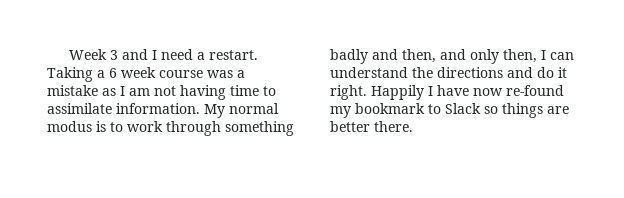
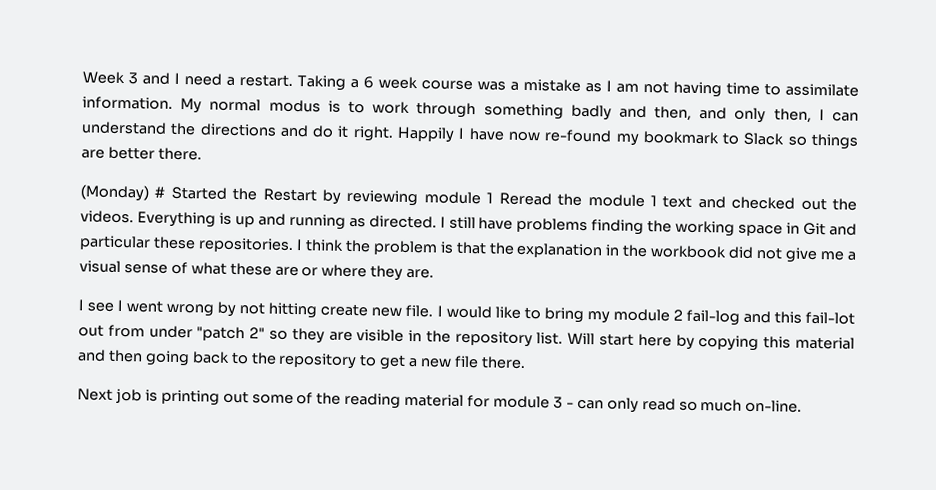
(413, 126) none -> [80,184,857,211] [80,210,858,237] [79,235,857,264] [79,260,435,281] [78,299,855,326] [78,324,855,352] [77,349,526,370] [77,388,803,413] // (Monday) # Started the Restart by reviewing module 1 Reread the module 1 text and checked out the videos. Everything is up and running as directed. I still have problems finding the working space in Git and particular these repositories. I think the problem is that the explanation in the workbook did not give me a visual sense of what these are or where they are. // I see I went wrong by not hitting create new file. I would like to bring my module 2 fail-log and this fail-lot out from under "patch 2" so they are visible in the repository list. Will start here by copying this material and then going back to the repository to get a new file there. // Next job is printing out some of the reading material for module 3 - can only read so much on-line.

